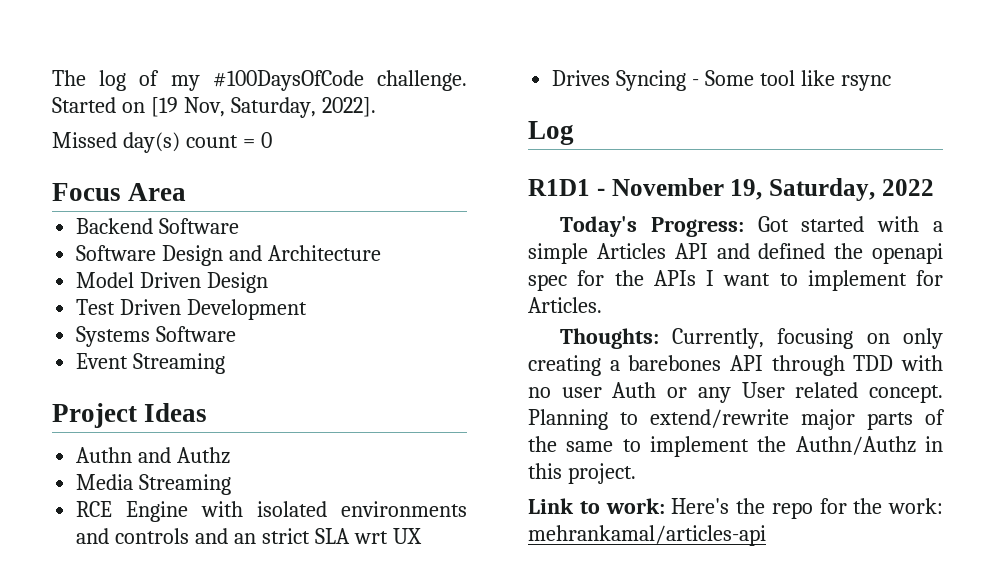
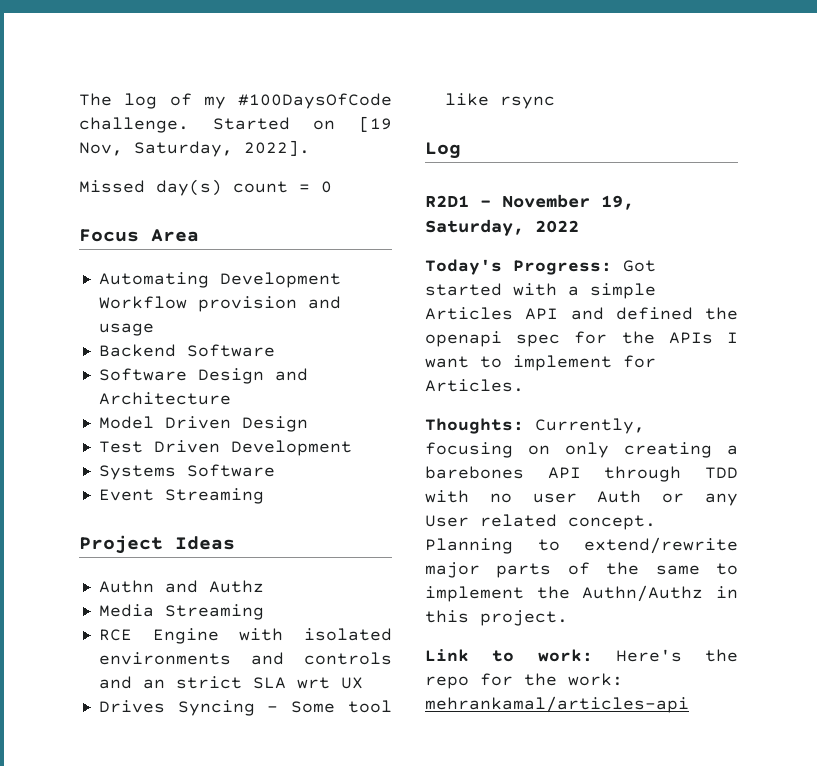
(187, 192) none -> [98,272,341,288] [98,296,341,312] [98,323,154,336] // Automating Development Workflow provision and usage
[528,179,590,196] R1D1 -> [425,195,469,208] R2D1

